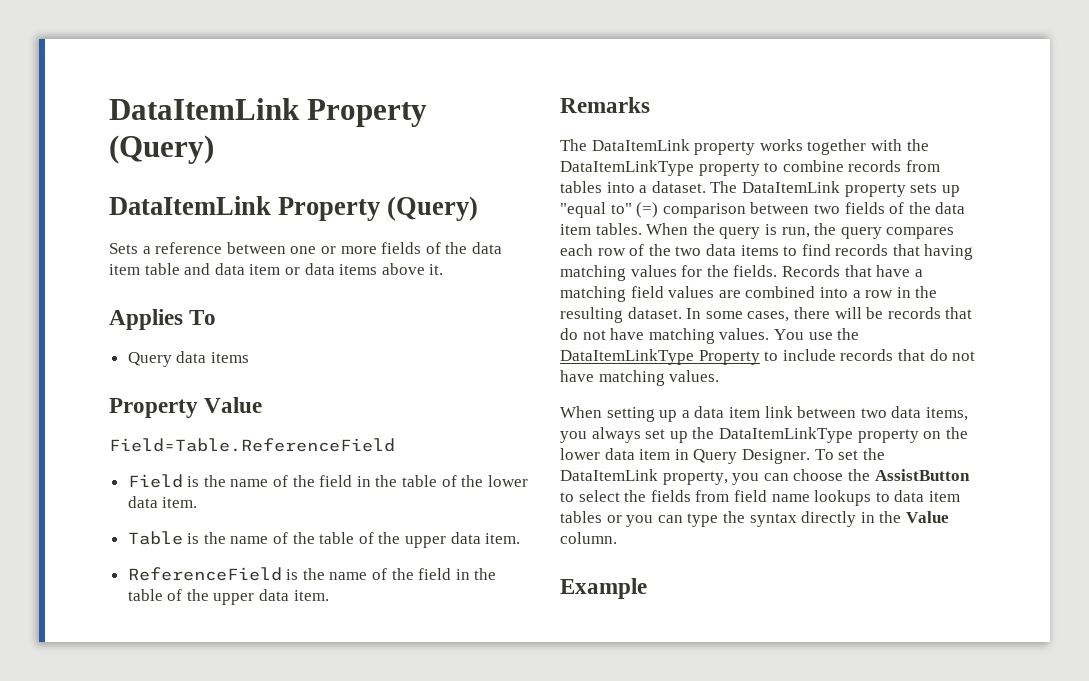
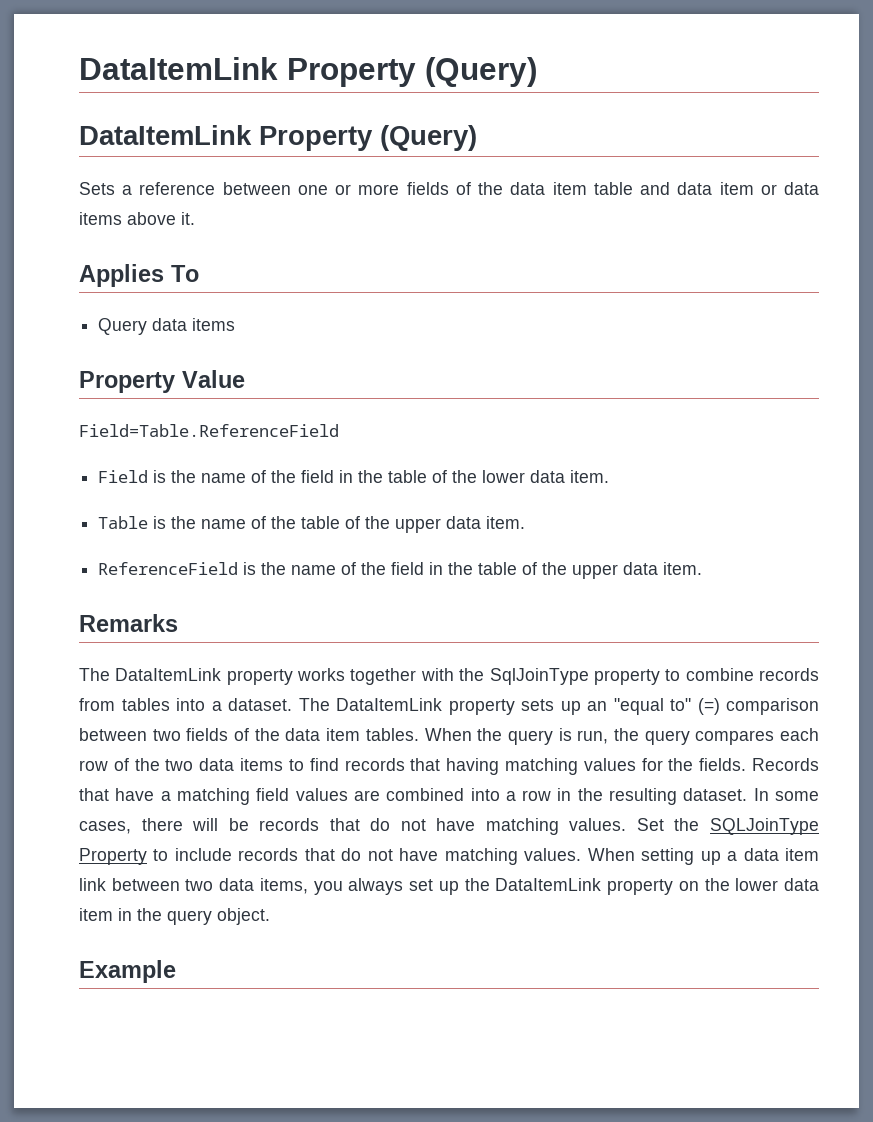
[560,160,694,176] DataItemLinkType -> [489,668,589,685] SqlJoinType
(960, 191) none -> [587,701,607,711] an
[773,328,860,340] [560,349,694,365] You use the DataItemLinkType -> [636,818,820,835] Set the SQLJoinType
(720, 376) // -> (582, 854) none
[718,427,853,443] DataItemLinkType -> [495,878,602,891] DataItemLink
[693,448,885,464] [560,469,970,485] [560,490,960,506] [560,511,949,527] [560,532,617,544] Query Designer. To set the DataItemLink property, you can choose the AssistButton to select the fields from field name lookups to data item tables or you can type the syntax directly in the Value column. -> [137,908,270,925] the query object.

